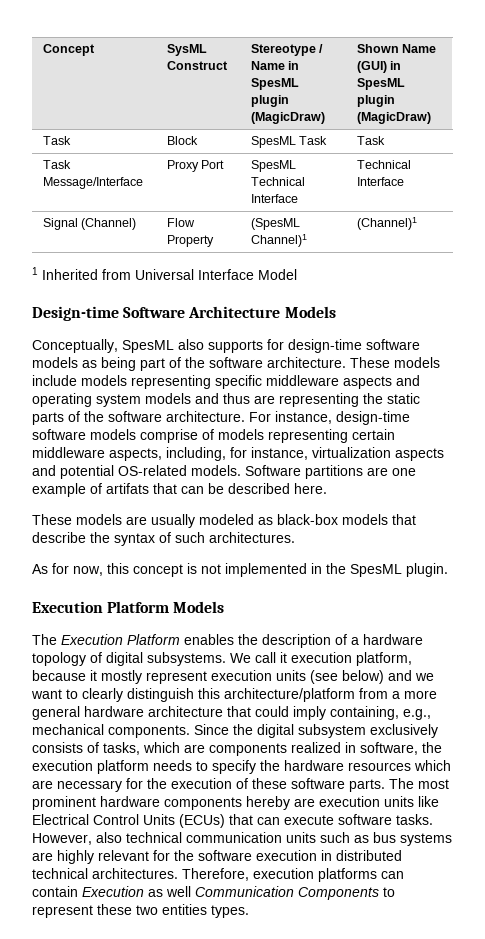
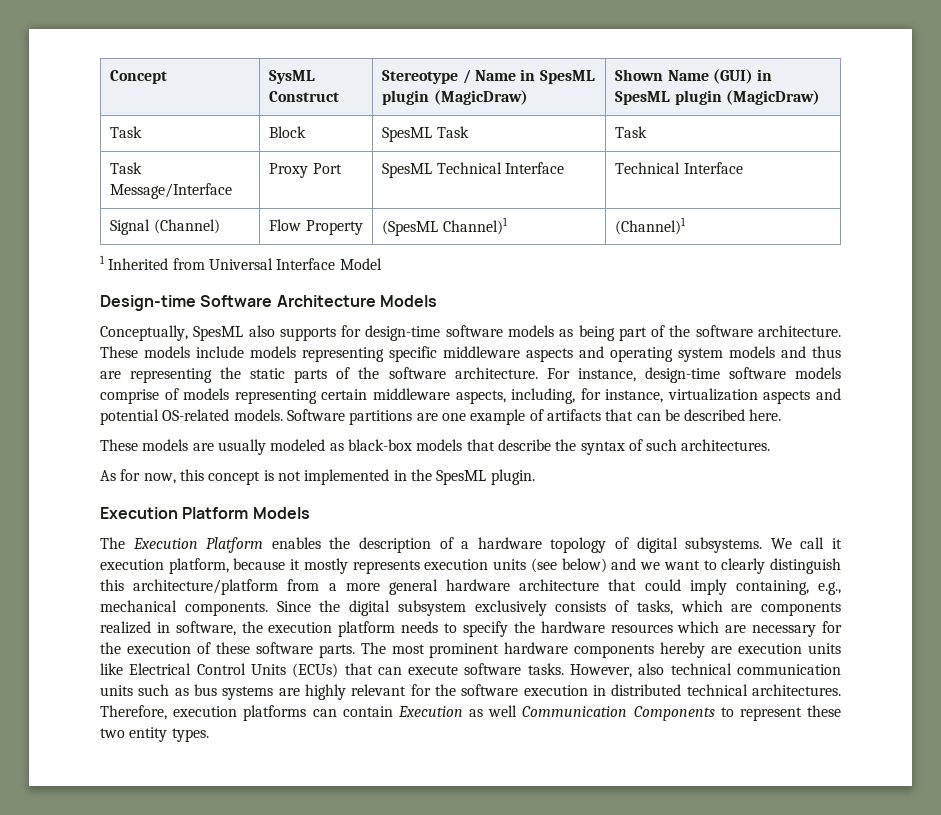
[106,483,149,494] artifats -> [546,409,601,421] artifacts
[146,671,207,684] represent -> [352,560,420,574] represents
[162,904,207,915] entities -> [129,727,168,742] entity

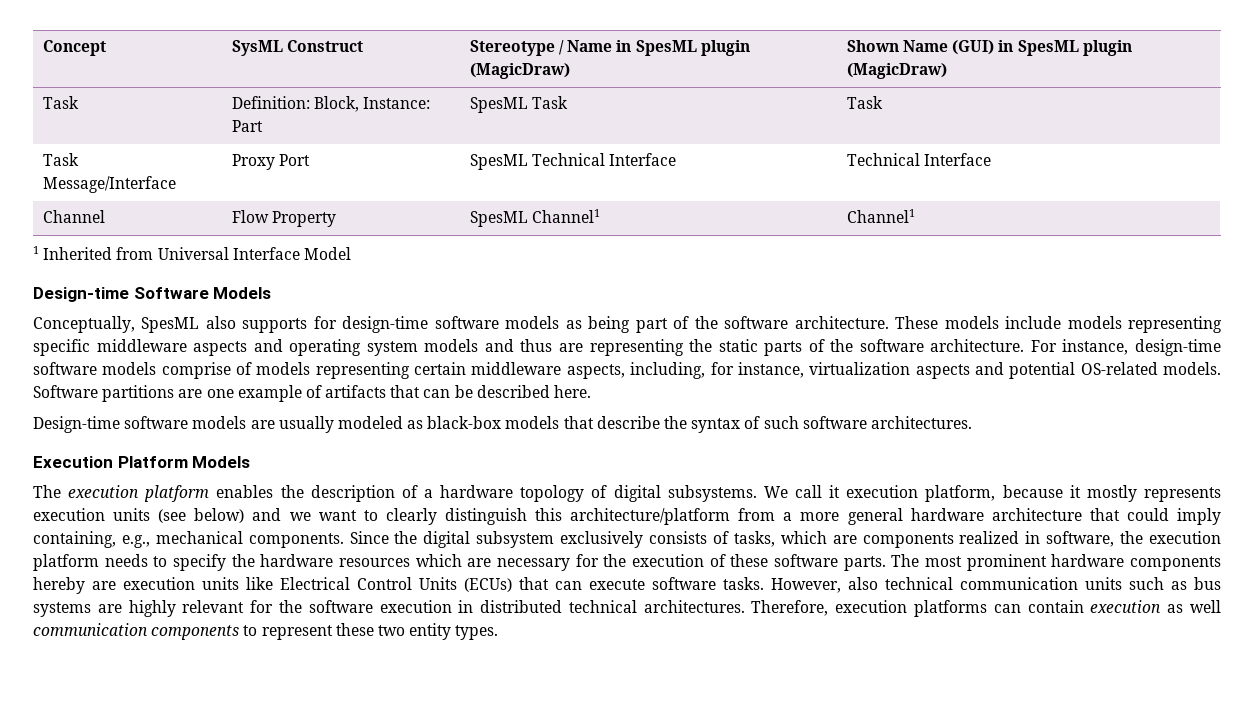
[269,126,307,138] Block -> [231,96,431,112] [231,120,263,132] Definition: Block, Instance: Part
[110,219,220,235] Signal (Channel) -> [42,210,105,223] Channel
[382,217,508,236] [615,217,687,235] (SpesML Channel)1 | (Channel)1 -> [469,209,600,227] [846,209,915,223] SpesML Channel1 | Channel1
[276,295,376,307] Architecture -> (209, 293) none
[100,439,138,451] These -> [33,416,189,433] Design-time software
[681,439,771,451] [100,469,535,485] architectures. // As for now, this concept is not implemented in the SpesML plugin. -> [802,416,972,429] software architectures.
[132,537,264,553] Execution Platform -> [68,485,210,502] execution platform
[397,706,463,717] Execution -> [1090,600,1162,613] execution
[522,706,715,721] Communication Components -> [33,623,240,640] communication components

